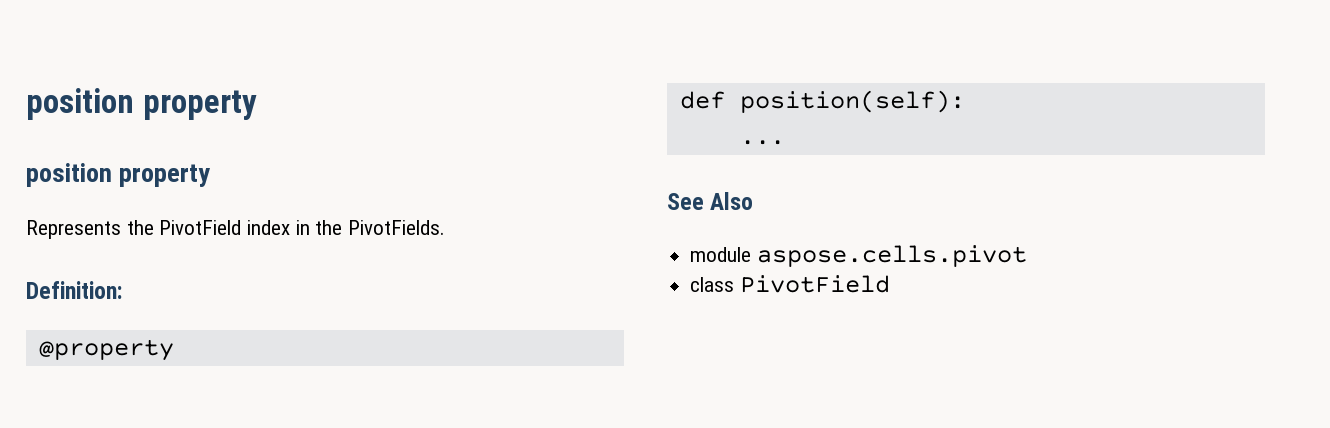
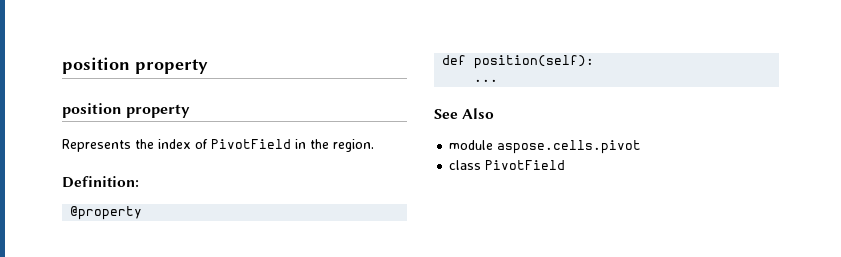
[159,220,291,235] PivotField index -> [158,139,291,149] index of PivotField
[348,220,446,235] PivotFields. -> [333,139,374,152] region.

